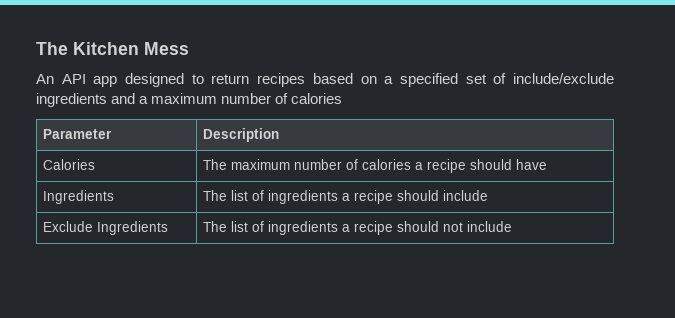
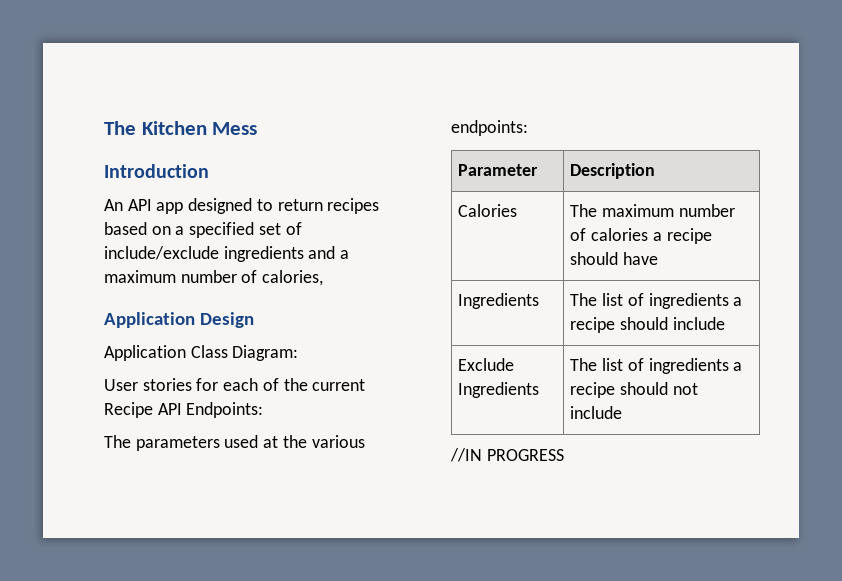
(189, 48) none -> [104,164,209,178] // Introduction
[291,93,343,104] calories -> [262,270,324,286] [104,312,254,328] [104,345,299,361] [104,378,366,391] [104,402,264,418] [104,435,365,451] [451,120,528,136] calories, // Application Design // Application Class Diagram: // User stories for each of the current Recipe API Endpoints: // The parameters used at the various endpoints:
(513, 226) none -> [450,448,564,462] // //IN PROGRESS

